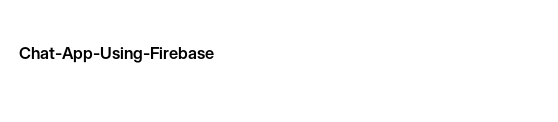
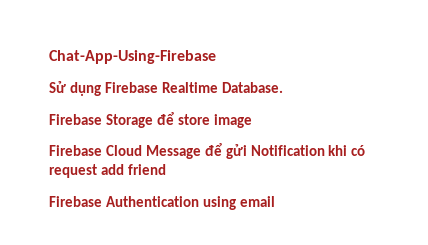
(214, 55) none -> [49,81,283,96] [49,112,252,128] [49,143,366,159] [49,164,166,178] [49,196,275,210] // Sử dụng Firebase Realtime Database. // Firebase Storage để store image // Firebase Cloud Message để gửi Notification khi có request add friend // Firebase Authentication using email

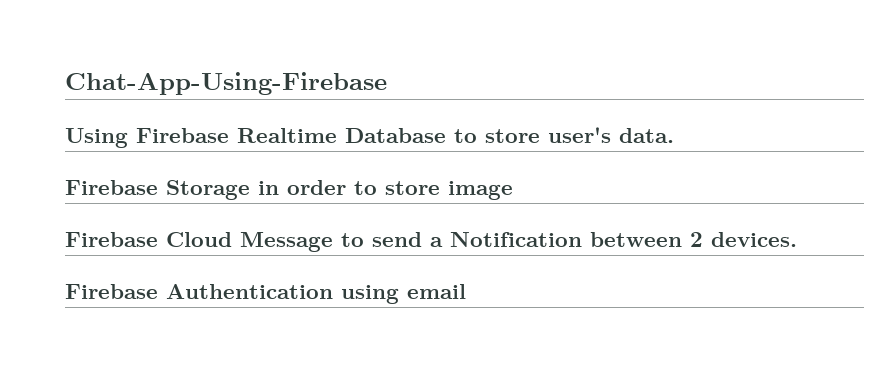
[49,81,283,96] Sử dụng Firebase Realtime Database. -> [65,127,674,148] Using Firebase Realtime Database to store user's data.
[156,112,174,125] để -> [258,180,377,195] in order to
[204,143,366,159] [49,164,166,178] để gửi Notification khi có request add friend -> [341,232,797,247] to send a Notification between 2 devices.

